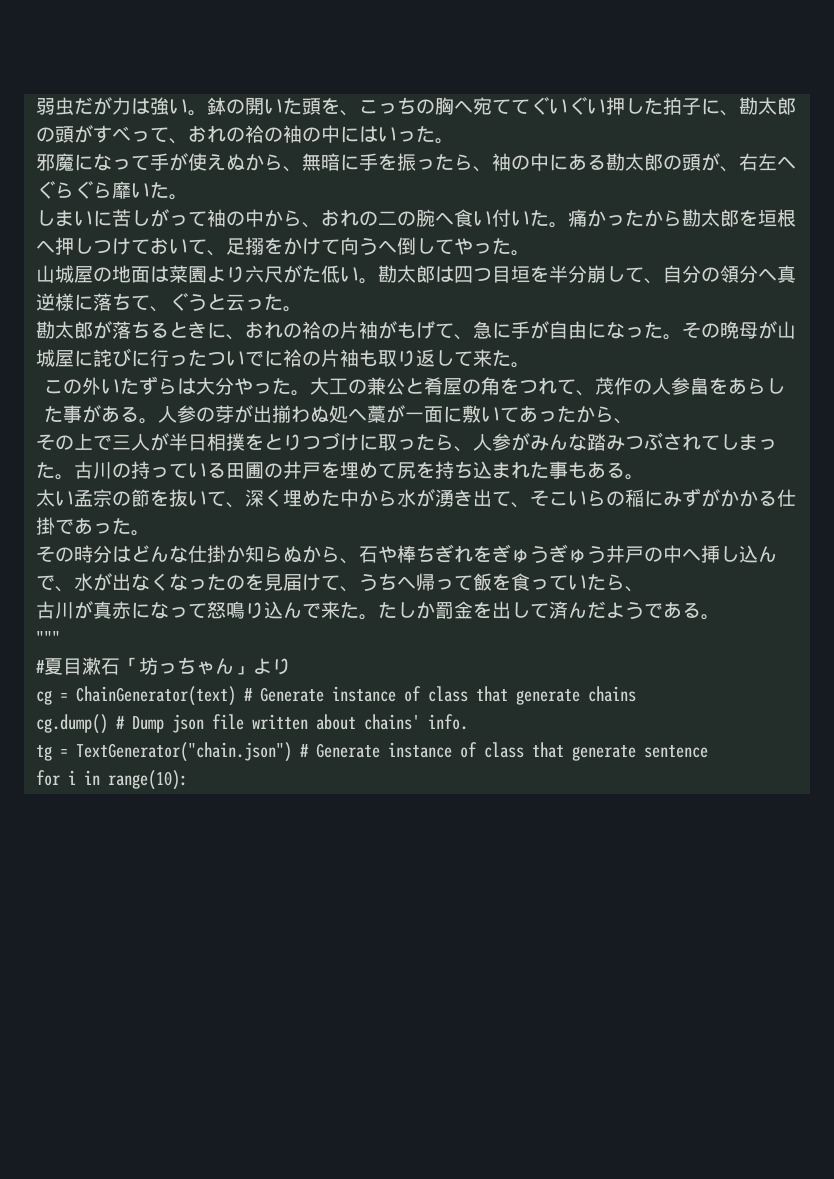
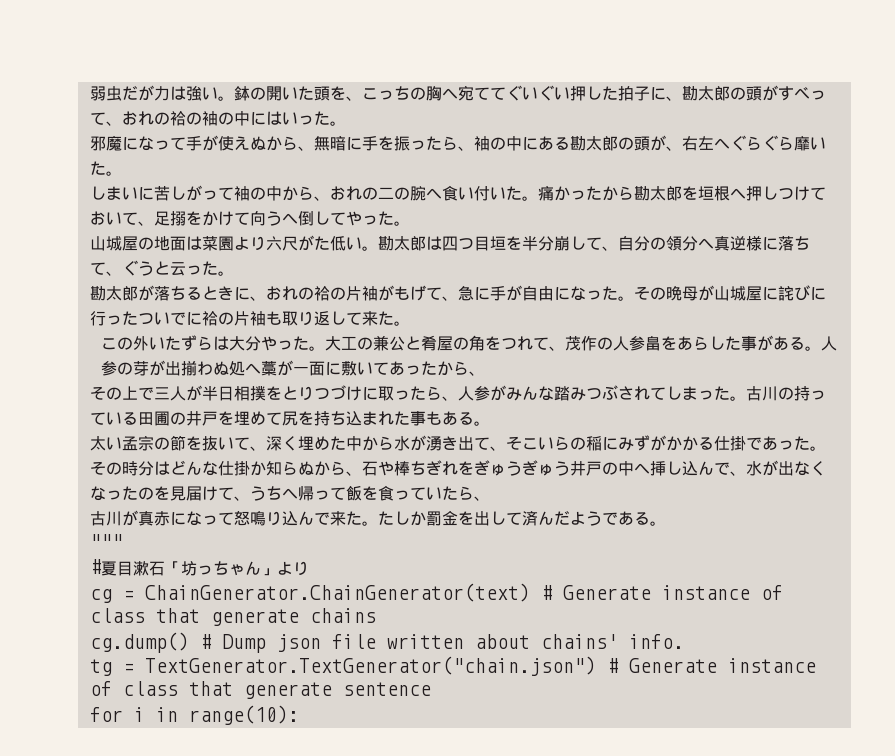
[76,686,236,706] ChainGenerator(text) -> [145,583,530,602] ChainGenerator.ChainGenerator(text)
[76,742,292,762] TextGenerator("chain.json") -> [145,656,596,676] TextGenerator.TextGenerator("chain.json")

